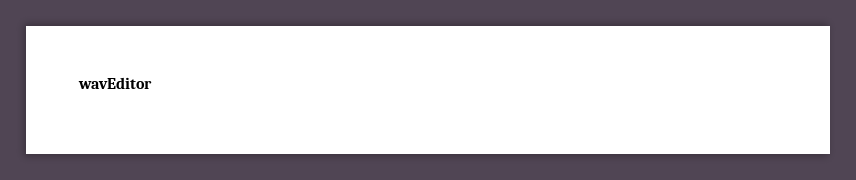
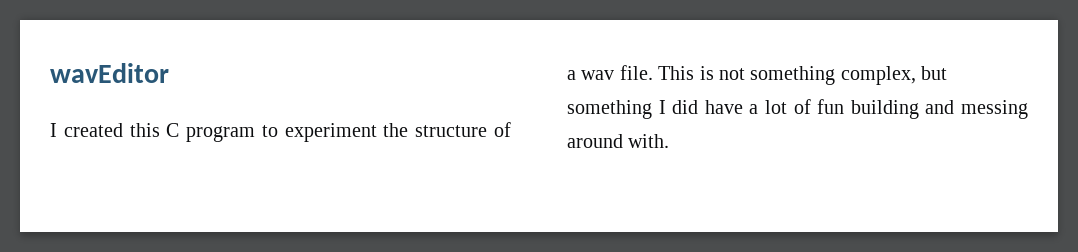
(152, 83) none -> [50,122,511,142] [567,65,948,85] [567,99,1028,119] [567,134,670,148] // I created this C program to experiment the structure of a wav file. This is not something complex, but something I did have a lot of fun building and messing around with.

